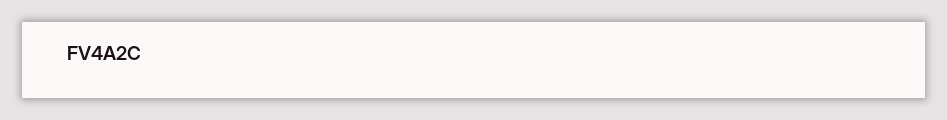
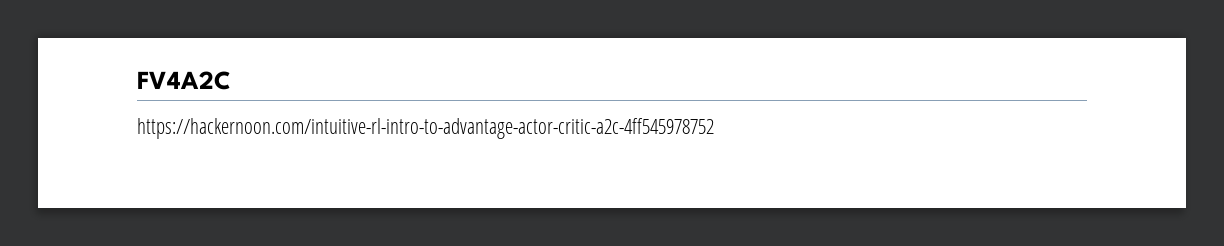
(141, 53) none -> [137,118,714,139] // https://hackernoon.com/intuitive-rl-intro-to-advantage-actor-critic-a2c-4ff545978752

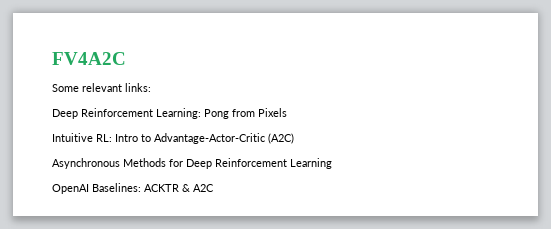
[137,118,714,139] https://hackernoon.com/intuitive-rl-intro-to-advantage-actor-critic-a2c-4ff545978752 -> [52,83,151,92] [52,108,287,119] [52,133,294,144] [52,158,332,169] [52,183,214,194] Some relevant links: // Deep Reinforcement Learning: Pong from Pixels // Intuitive RL: Intro to Advantage-Actor-Critic (A2C) // Asynchronous Methods for Deep Reinforcement Learning // OpenAI Baselines: ACKTR & A2C

